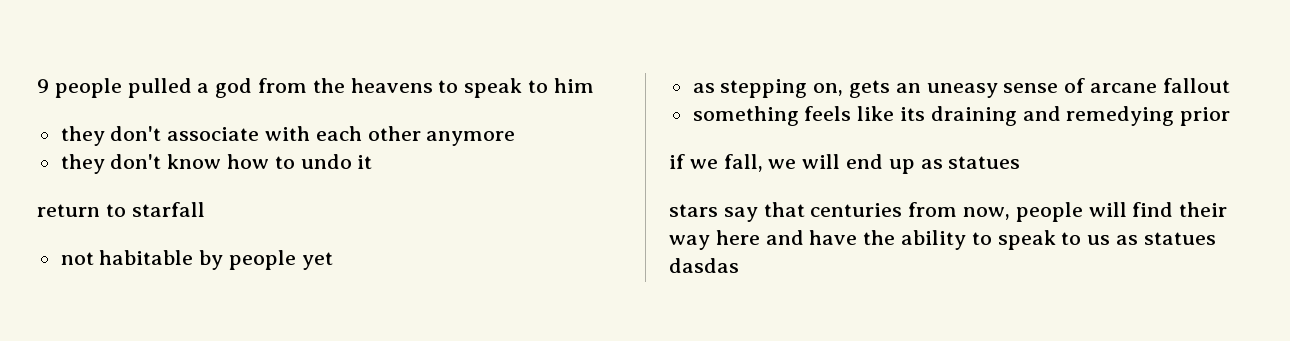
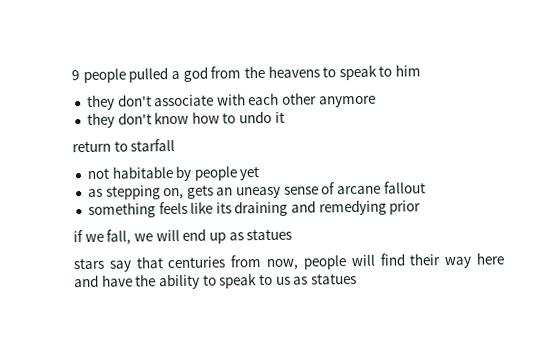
[669,258,739,273] dasdas -> (357, 279) none

